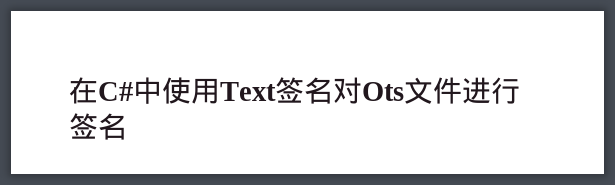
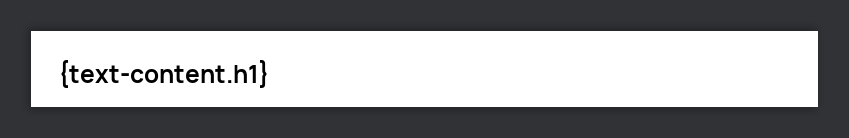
[69,77,520,104] [69,113,127,140] 在C#中使用Text签名对Ots文件进行签名 -> [58,60,270,88] {text-content.h1}

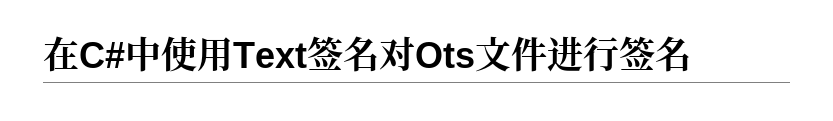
[58,60,270,88] {text-content.h1} -> [43,36,691,72] 在C#中使用Text签名对Ots文件进行签名

